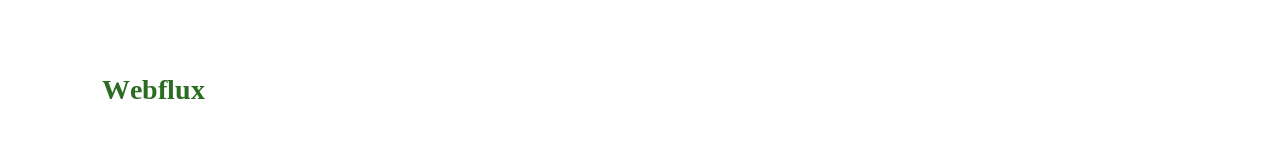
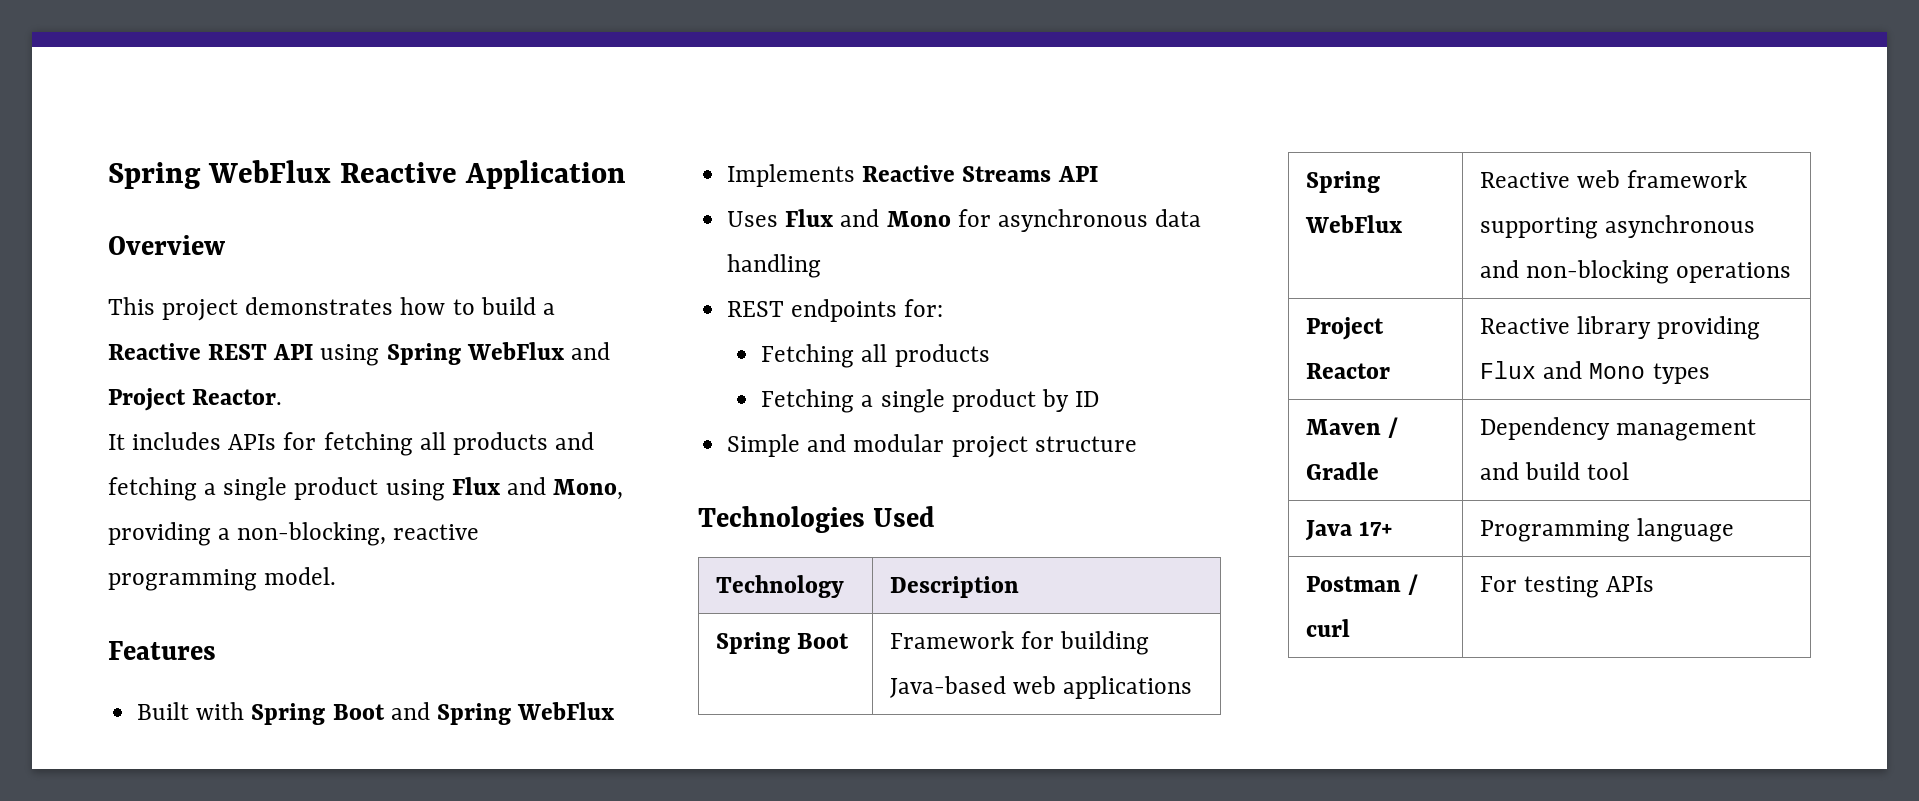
[102,80,205,99] Webflux -> [108,160,627,189] [108,235,225,255] [108,297,555,321] [108,342,610,366] [108,388,283,411] [108,432,595,456] [108,477,624,501] [108,522,480,546] [108,567,337,591] [108,641,216,660] [137,702,615,725] [727,164,1098,187] [727,209,1202,232] [727,254,822,278] [727,299,944,322] [761,344,990,368] [761,389,1100,413] [727,434,1137,458] [698,506,936,533] [716,575,845,598] [890,576,1020,598] [716,632,850,654] [890,631,1150,655] [890,676,1193,699] [1306,171,1381,193] [1305,215,1403,233] [1480,170,1748,188] [1480,215,1756,239] [1480,260,1792,284] [1306,317,1385,340] [1306,363,1391,379] [1480,316,1761,340] [1480,361,1710,384] [1306,417,1399,438] [1306,462,1380,480] [1480,417,1757,441] [1480,462,1630,480] [1305,520,1394,541] [1480,518,1735,542] [1306,574,1419,595] [1306,619,1351,637] [1480,576,1655,598] Spring WebFlux Reactive Application // Overview // This project demonstrates how to build a Reactive REST API using Spring WebFlux and Project Reactor. // It includes APIs for fetching all products and fetching a single product using Flux and Mono, providing a non-blocking, reactive programming model. // Features // Built with Spring Boot and Spring WebFlux // Implements Reactive Streams API // Uses Flux and Mono for asynchronous data handling // REST endpoints for: // Fetching all products // Fetching a single product by ID // Simple and modular project structure // Technologies Used // Technology | Description // Spring Boot | Framework for building Java-based web applications // Spring WebFlux | Reactive web framework supporting asynchronous and non-blocking operations // Project Reactor | Reactive library providing Flux and Mono types // Maven / Gradle | Dependency management and build tool // Java 17+ | Programming language // Postman / curl | For testing APIs

